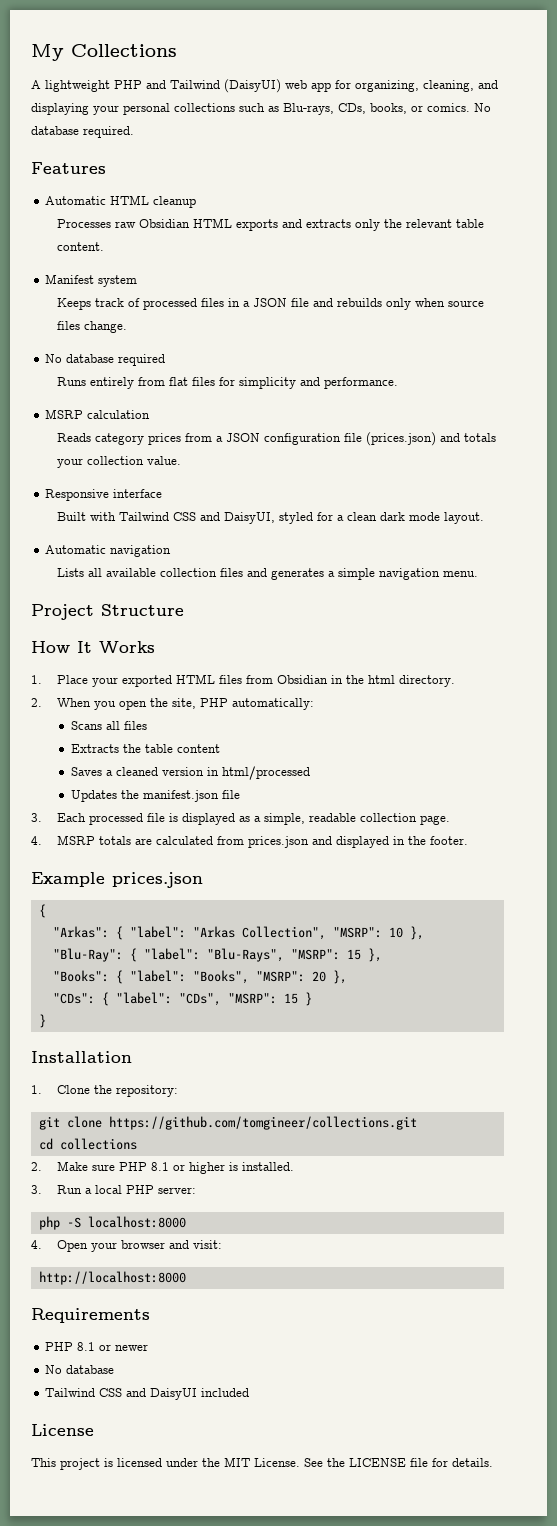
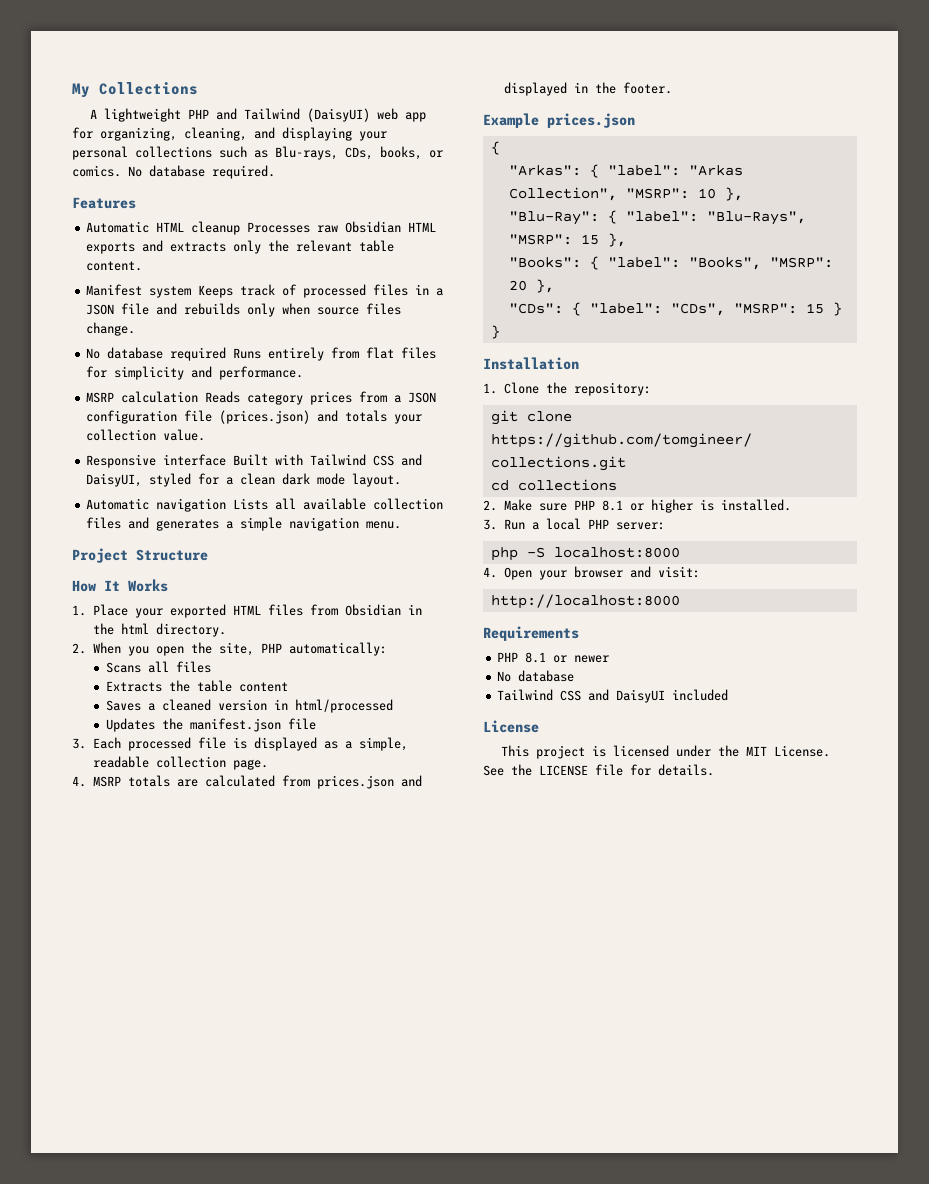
(197, 202) // -> (241, 228) none
(138, 281) // -> (192, 292) none
(166, 360) // -> (227, 354) none
(151, 414) // -> (199, 397) none
(163, 493) // -> (227, 460) none
(172, 551) // -> (227, 505) none

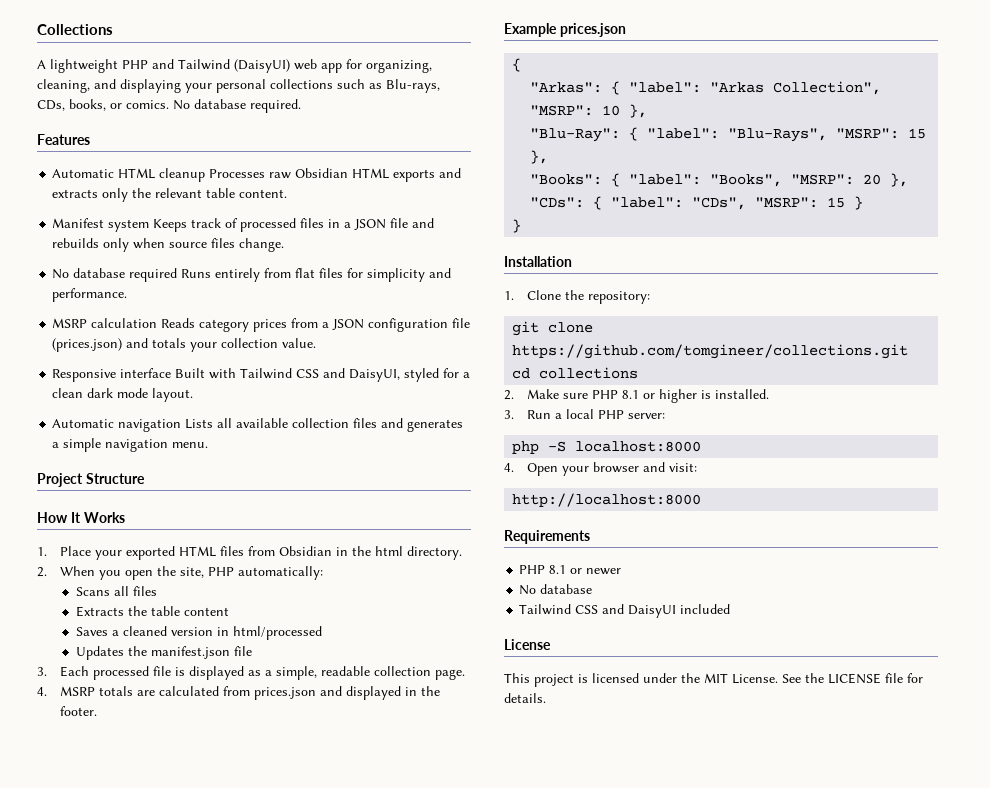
[72,83,90,98] My -> (37, 29) none

